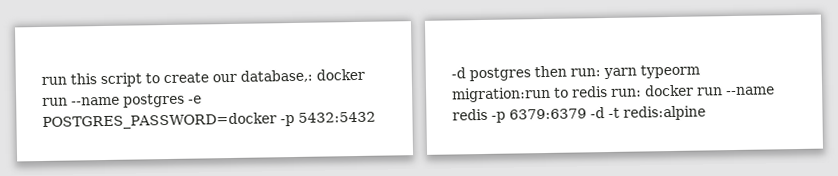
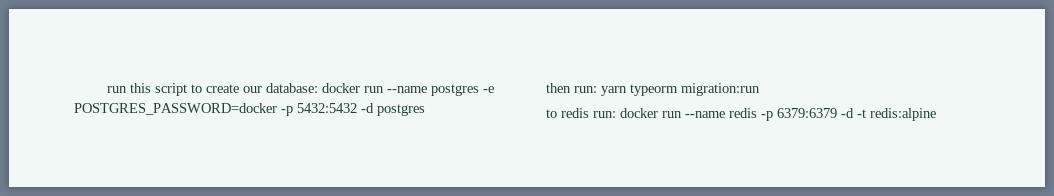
[240,69,313,83] database,: -> [266,83,319,93] database:
(531, 74) none -> (425, 110) //
(551, 94) none -> (760, 89) //

